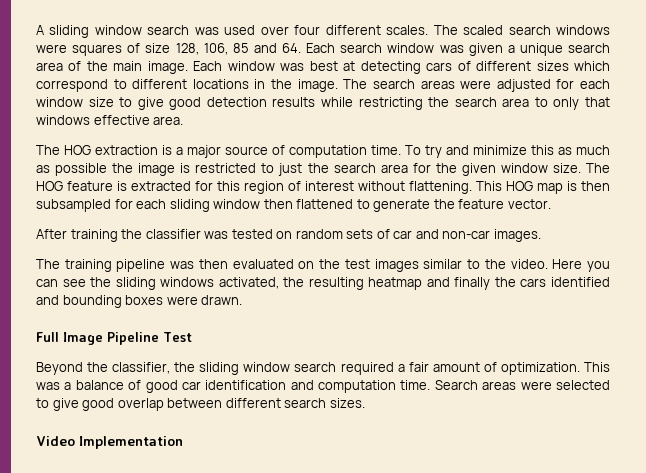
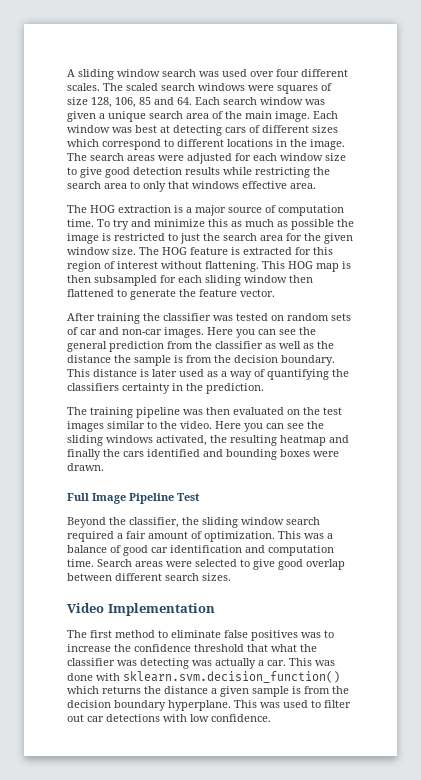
(541, 235) none -> [207,327,316,338] [67,341,334,352] [67,355,335,366] [67,369,349,380] [67,383,264,394] Here you can see the general prediction from the classifier as well as the distance the sample is from the decision boundary. This distance is later used as a way of quantifying the classifiers certainty in the prediction.
(183, 442) none -> [67,630,334,641] [67,644,317,652] [67,658,335,669] [67,671,340,683] [67,686,349,697] [67,700,351,711] [67,714,271,722] // The first method to eliminate false positives was to increase the confidence threshold that what the classifier was detecting was actually a car. This was done with sklearn.svm.decision_function() which returns the distance a given sample is from the decision boundary hyperplane. This was used to filter out car detections with low confidence.

